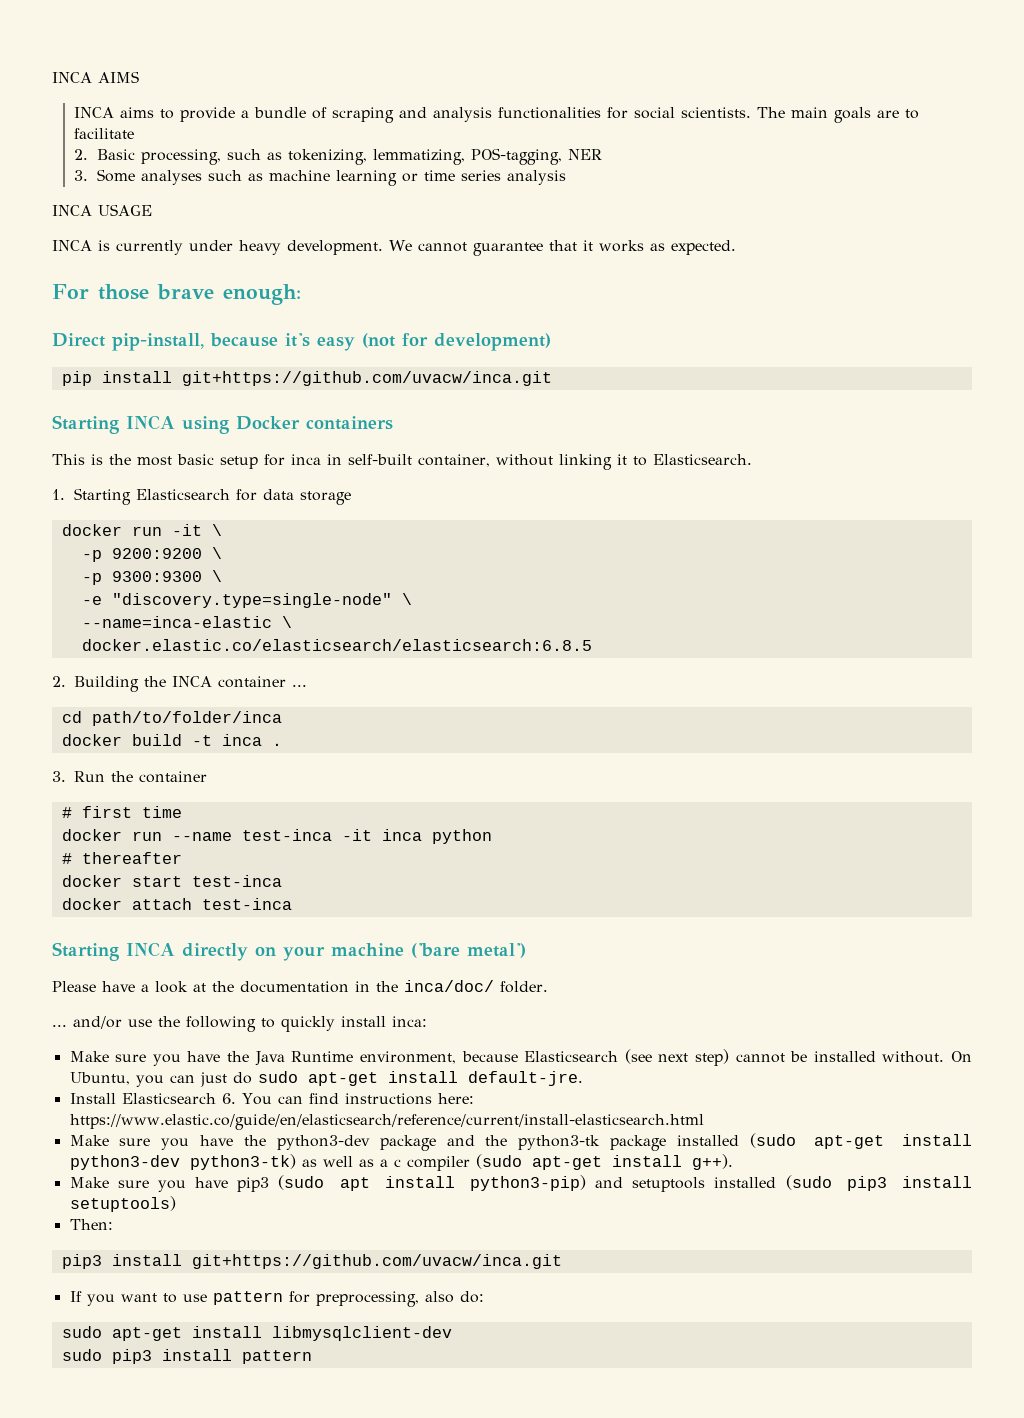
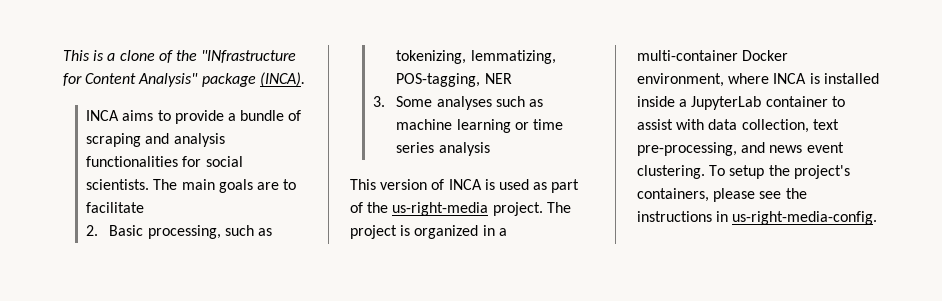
[52,71,139,83] INCA AIMS -> [63,50,297,63] [63,72,305,87] This is a clone of the "INfrastructure for Content Analysis" package (INCA).
[52,204,152,216] [52,240,736,256] [52,284,301,305] [52,333,551,351] [61,371,552,386] [52,415,393,434] [52,454,752,470] [52,488,352,505] [61,524,222,536] [81,547,222,562] [81,570,222,585] [81,593,412,608] [81,616,292,628] [81,639,592,651] [52,676,308,692] [61,711,282,726] [61,734,282,746] [52,771,208,783] [61,806,182,818] [61,829,492,844] [61,852,182,864] [61,875,282,887] [61,898,292,910] [52,942,526,961] [52,980,548,993] [52,1016,427,1032] [69,1049,973,1066] [69,1071,583,1087] [69,1093,474,1105] [69,1114,704,1130] [69,1133,972,1151] [69,1154,733,1171] [69,1175,973,1192] [69,1196,176,1212] [69,1219,113,1230] [61,1254,562,1269] [69,1291,484,1307] [61,1326,452,1341] [61,1349,312,1364] INCA USAGE // INCA is currently under heavy development. We cannot guarantee that it works as expected. // For those brave enough: // Direct pip-install, because it's easy (not for development) // pip install git+https://github.com/uvacw/inca.git // Starting INCA using Docker containers // This is the most basic setup for inca in self-built container, without linking it to Elasticsearch. // 1. Starting Elasticsearch for data storage // docker run -it \ // -p 9200:9200 \ // -p 9300:9300 \ // -e "discovery.type=single-node" \ // --name=inca-elastic \ // docker.elastic.co/elasticsearch/elasticsearch:6.8.5 // 2. Building the INCA container ... // cd path/to/folder/inca // docker build -t inca . // 3. Run the container // # first time // docker run --name test-inca -it inca python // # thereafter // docker start test-inca // docker attach test-inca // Starting INCA directly on your machine ('bare metal') // Please have a look at the documentation in the inca/doc/ folder. // ... and/or use the following to quickly install inca: // Make sure you have the Java Runtime environment, because Elasticsearch (see next step) cannot be installed without. On Ubuntu, you can just do sudo apt-get install default-jre. // Install Elasticsearch 6. You can find instructions here: https://www.elastic.co/guide/en/elasticsearch/reference/current/install-elasticsearch.html // Make sure you have the python3-dev package and the python3-tk package installed (sudo apt-get install python3-dev python3-tk) as well as a c compiler (sudo apt-get install g++). // Make sure you have pip3 (sudo apt install python3-pip) and setuptools installed (sudo pip3 install setuptools) // Then: // pip3 install git+https://github.com/uvacw/inca.git // If you want to use pattern for preprocessing, also do: // sudo apt-get install libmysqlclient-dev // sudo pip3 install pattern -> [350,179,580,193] [350,202,571,216] [350,225,507,239] [637,50,789,61] [637,73,879,87] [637,96,845,110] [637,119,839,133] [637,142,844,156] [637,165,850,179] [637,188,807,202] [637,211,878,225] This version of INCA is used as part of the us-right-media project. The project is organized in a multi-container Docker environment, where INCA is installed inside a JupyterLab container to assist with data collection, text pre-processing, and news event clustering. To setup the project's containers, please see the instructions in us-right-media-config.

